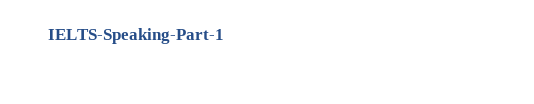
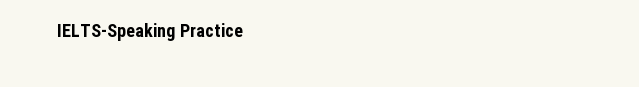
[48,28,224,44] IELTS-Speaking-Part-1 -> [57,23,243,41] IELTS-Speaking Practice

